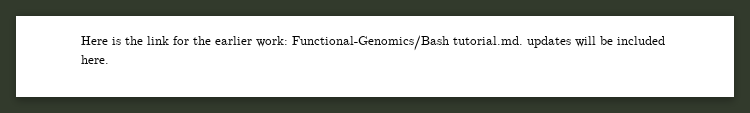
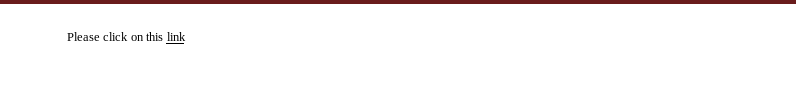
[81,35,665,51] [81,55,109,64] Here is the link for the earlier work: Functional-Genomics/Bash tutorial.md. updates will be included here. -> [67,32,186,41] Please click on this link

